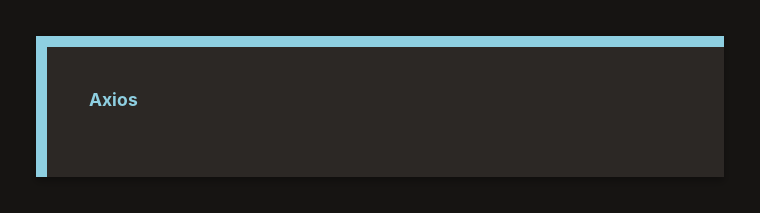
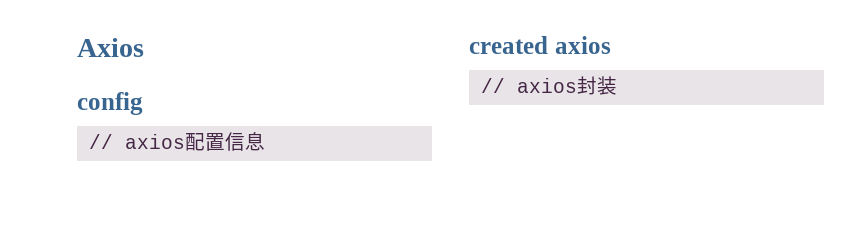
(138, 99) none -> [77,92,143,115] [89,132,265,151] [469,36,611,54] [481,76,617,95] // config // // axios配置信息 // created axios // // axios封装

